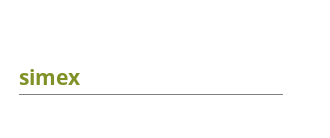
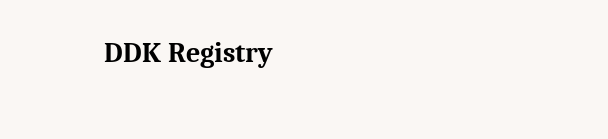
[19,69,81,85] simex -> [104,42,274,68] DDK Registry

